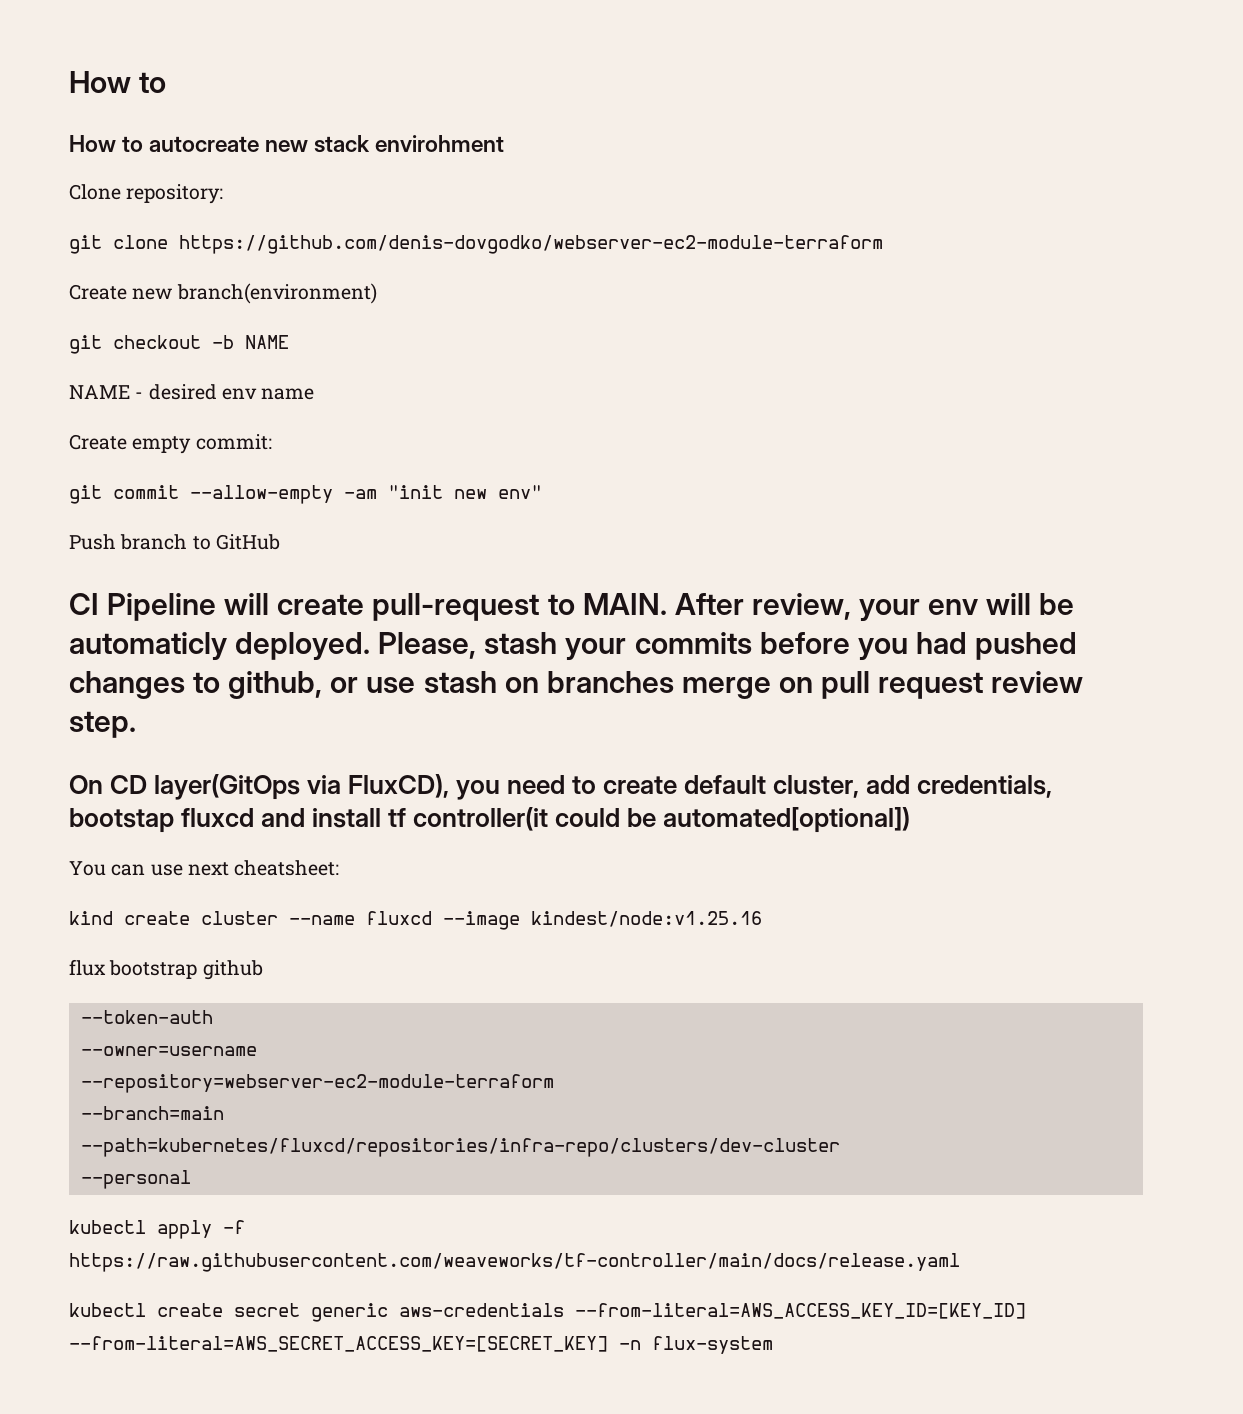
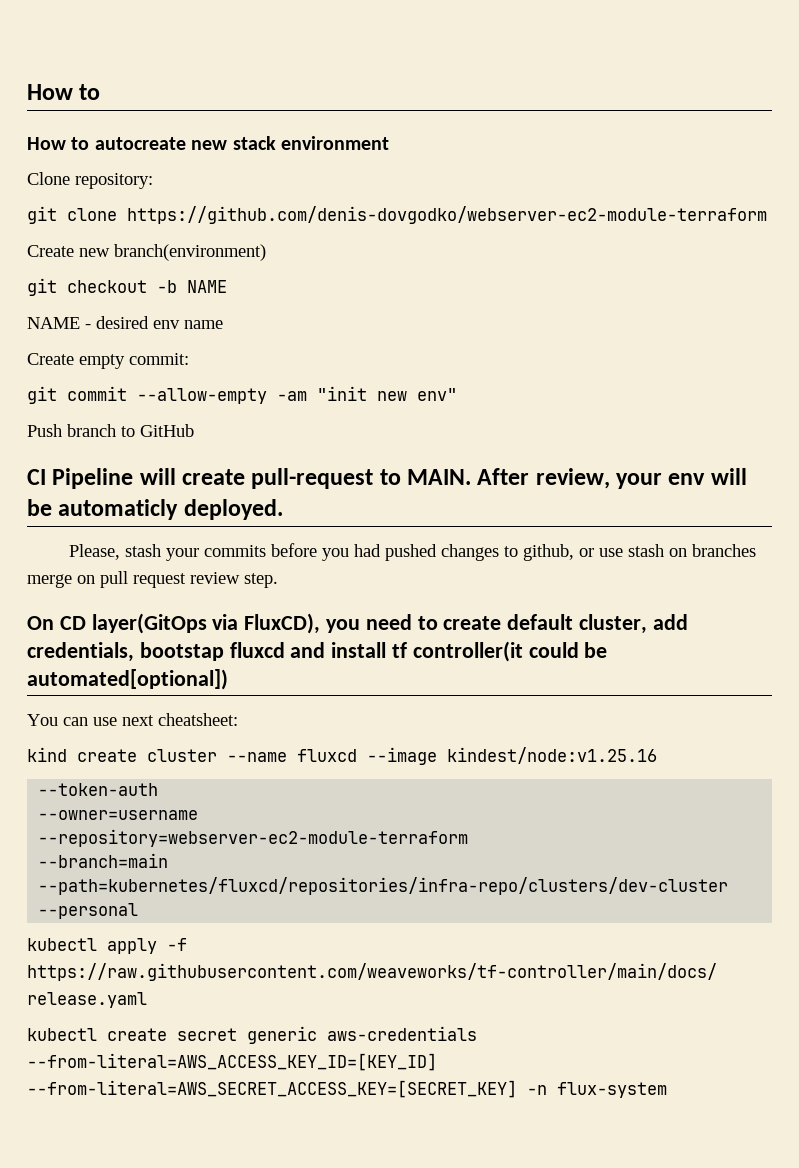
[375,135,505,152] envirohment -> [281,136,389,150] environment
(371, 646) none -> (283, 509) //
[69,959,263,980] // flux bootstrap github -> (657, 755) none

